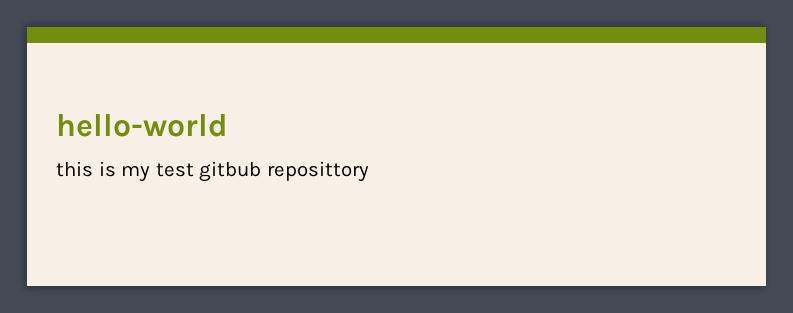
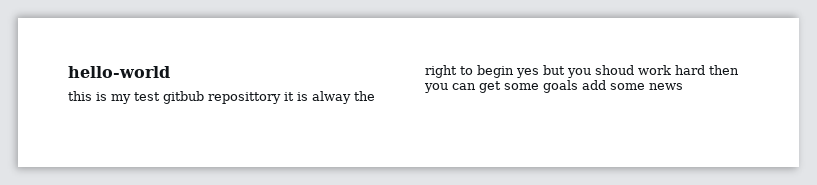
(369, 171) none -> [284,91,375,104] [425,65,739,78] [424,80,683,93] it is alway the right to begin yes but you shoud work hard then you can get some goals add some news

